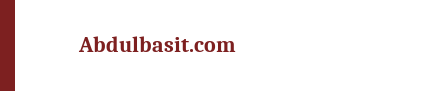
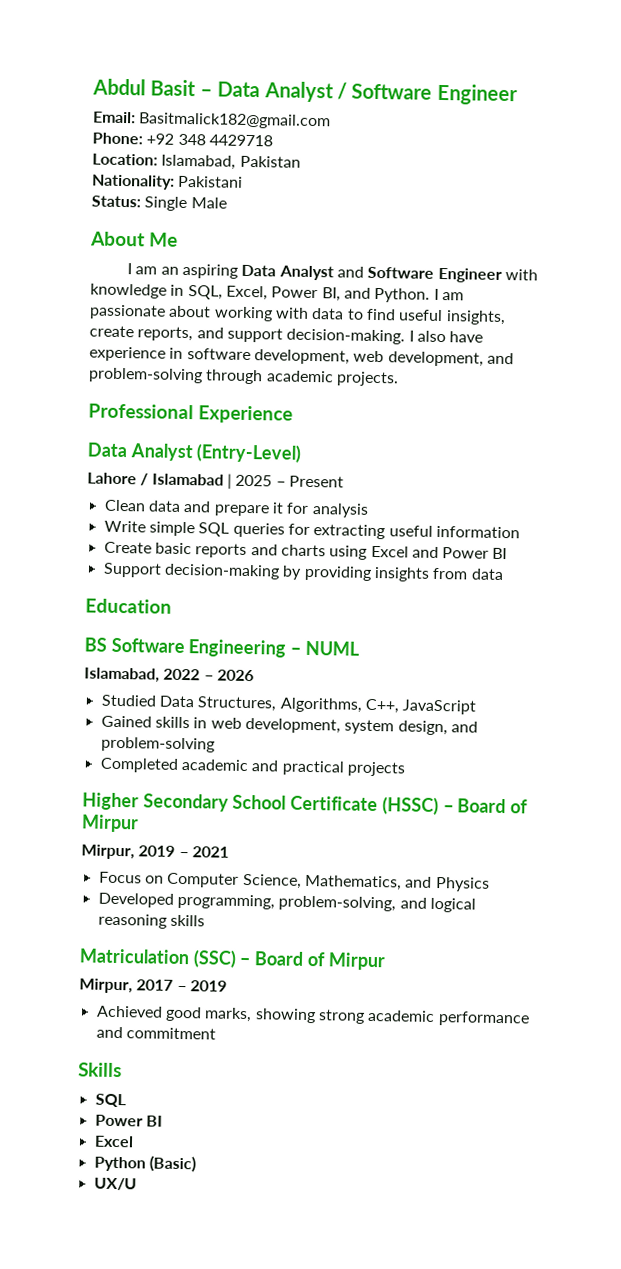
[78,36,236,52] Abdulbasit.com -> [92,78,518,106] [93,111,332,130] [92,132,273,147] [92,153,301,170] [91,174,244,190] [91,195,227,212] [90,231,178,247] [126,263,538,283] [90,283,464,303] [89,304,506,326] [89,325,484,345] [89,346,514,367] [88,367,399,387] [88,403,293,424] [87,442,302,463] [87,472,344,489] [103,499,369,518] [103,520,520,540] [103,541,508,560] [102,562,504,582] [85,598,172,614] [84,637,360,658] [84,667,254,683] [100,694,477,715] [100,715,478,736] [100,736,215,753] [99,757,406,777] [82,792,529,816] [81,814,139,833] [81,844,229,860] [98,871,490,892] [97,892,476,913] [97,913,205,929] [79,948,386,971] [79,978,227,994] [95,1005,530,1027] [95,1026,216,1040] [78,1062,122,1078] [94,1093,127,1108] [94,1114,163,1127] [93,1135,134,1148] [93,1155,196,1173] [93,1177,137,1191] Abdul Basit – Data Analyst / Software Engineer // Email: Basitmalick182@gmail.com // Phone: +92 348 4429718 // Location: Islamabad, Pakistan // Nationality: Pakistani // Status: Single Male // About Me // I am an aspiring Data Analyst and Software Engineer with knowledge in SQL, Excel, Power BI, and Python. I am passionate about working with data to find useful insights, create reports, and support decision-making. I also have experience in software development, web development, and problem-solving through academic projects. // Professional Experience // Data Analyst (Entry-Level) // Lahore / Islamabad | 2025 – Present // Clean data and prepare it for analysis // Write simple SQL queries for extracting useful information // Create basic reports and charts using Excel and Power BI // Support decision-making by providing insights from data // Education // BS Software Engineering – NUML // Islamabad, 2022 – 2026 // Studied Data Structures, Algorithms, C++, JavaScript // Gained skills in web development, system design, and problem-solving // Completed academic and practical projects // Higher Secondary School Certificate (HSSC) – Board of Mirpur // Mirpur, 2019 – 2021 // Focus on Computer Science, Mathematics, and Physics // Developed programming, problem-solving, and logical reasoning skills // Matriculation (SSC) – Board of Mirpur // Mirpur, 2017 – 2019 // Achieved good marks, showing strong academic performance and commitment // Skills // SQL // Power BI // Excel // Python (Basic) // UX/U

